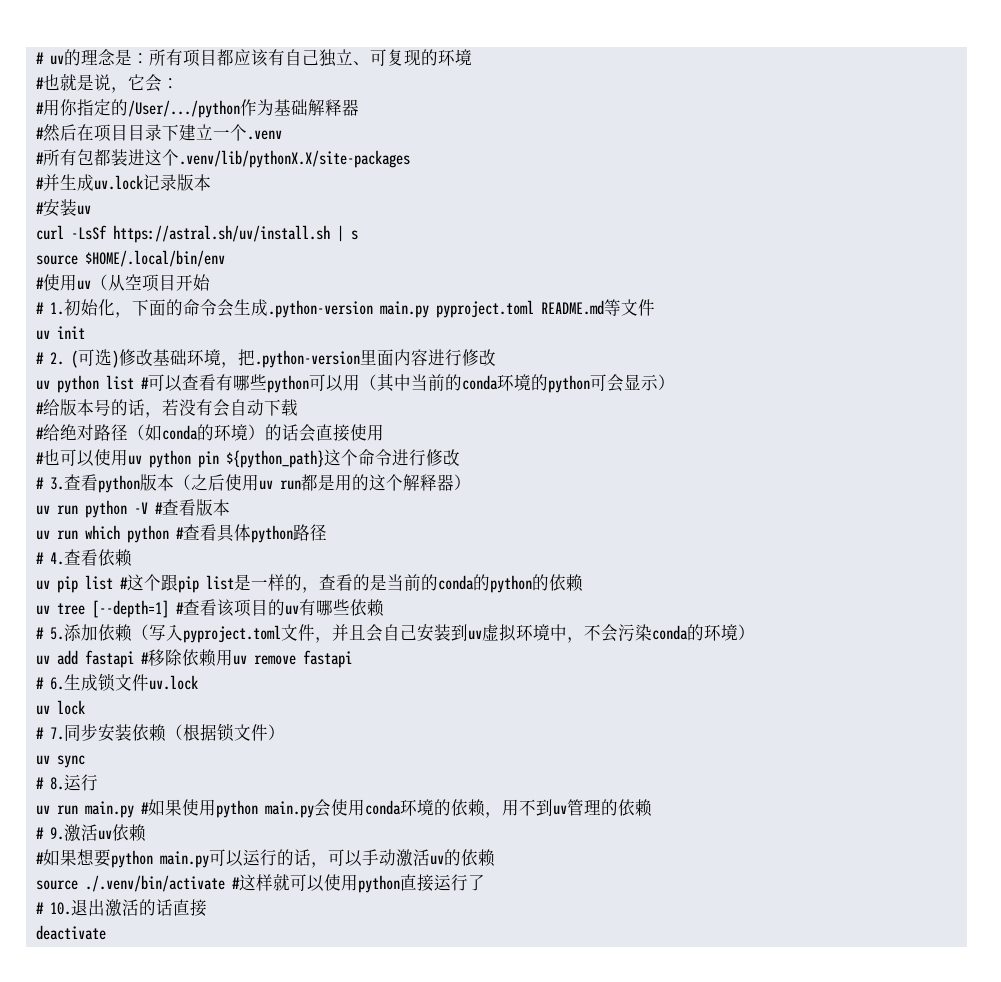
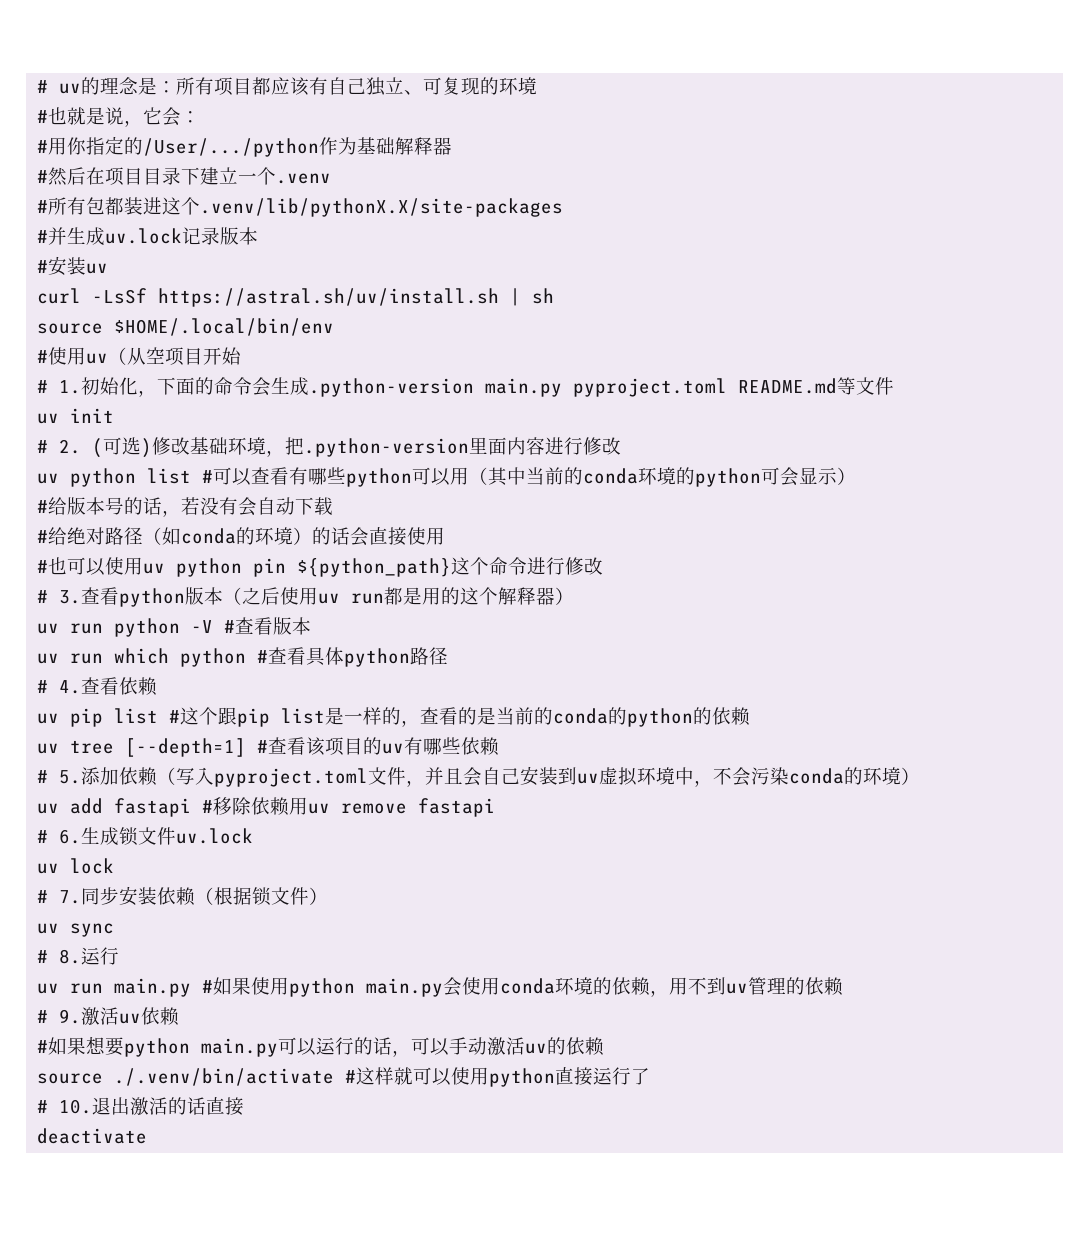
[350,230,358,240] s -> [532,288,555,304] sh

